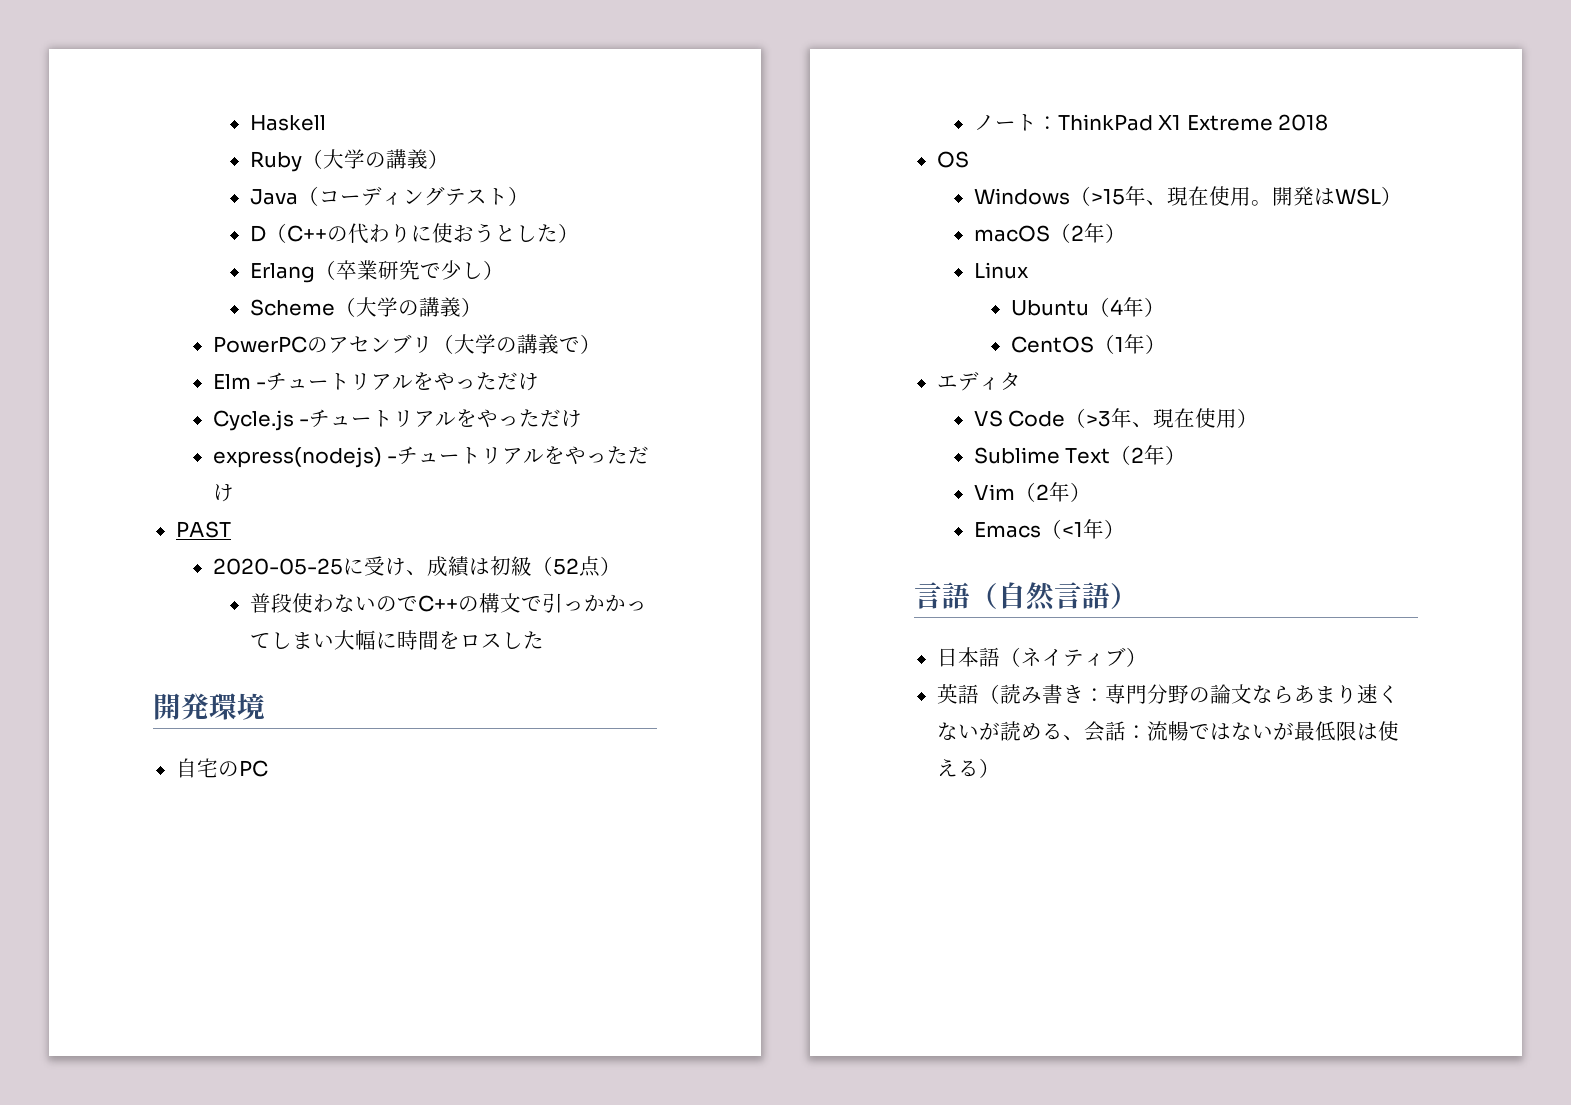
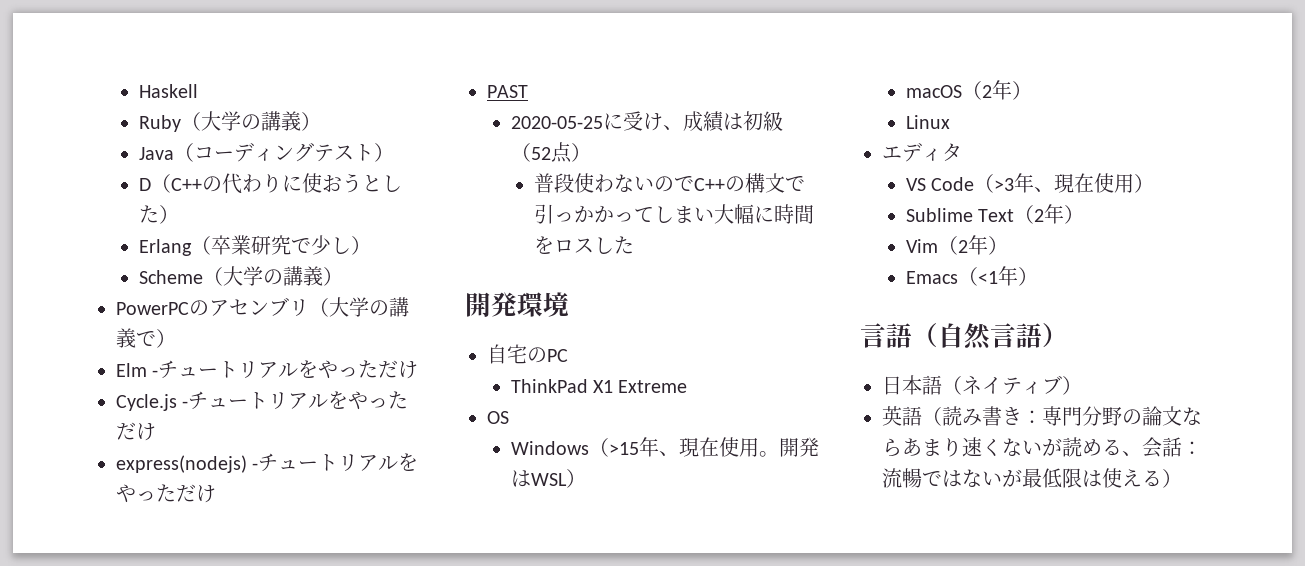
[973,114,1058,131] ノート： -> (568, 355) none
[1278,114,1329,131] 2018 -> (688, 386) none
[1010,297,1165,317] [1010,334,1166,354] // Ubuntu（4年） // CentOS（1年） -> (950, 122) none

